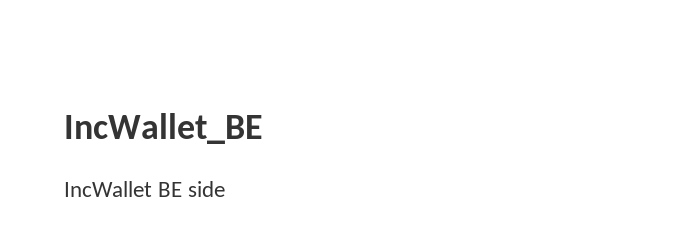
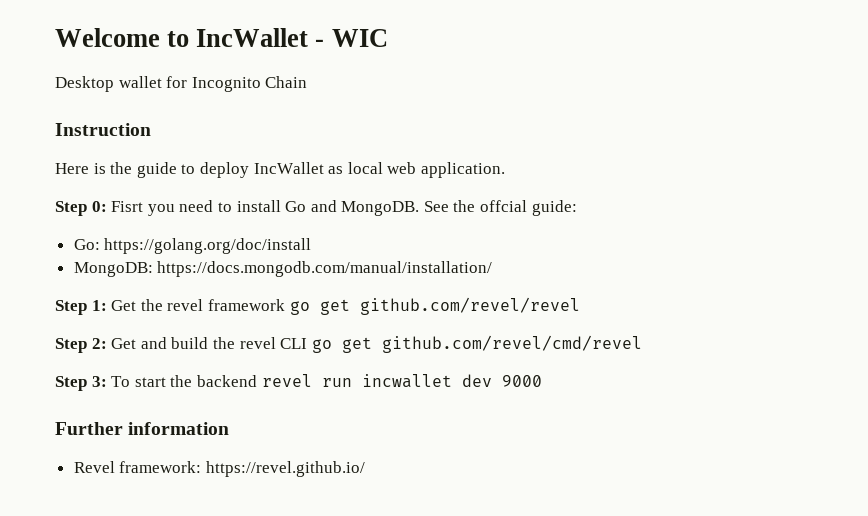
[64,113,263,144] [64,181,226,197] IncWallet_BE // IncWallet BE side -> [55,28,388,47] [55,76,308,92] [55,123,151,136] [55,162,505,178] [55,200,577,216] [73,238,312,254] [73,261,493,277] [55,297,580,315] [55,335,642,353] [55,374,542,391] [55,422,230,435] [73,461,365,477] Welcome to IncWallet - WIC // Desktop wallet for Incognito Chain // Instruction // Here is the guide to deploy IncWallet as local web application. // Step 0: Fisrt you need to install Go and MongoDB. See the offcial guide: // Go: https://golang.org/doc/install // MongoDB: https://docs.mongodb.com/manual/installation/ // Step 1: Get the revel framework go get github.com/revel/revel // Step 2: Get and build the revel CLI go get github.com/revel/cmd/revel // Step 3: To start the backend revel run incwallet dev 9000 // Further information // Revel framework: https://revel.github.io/

